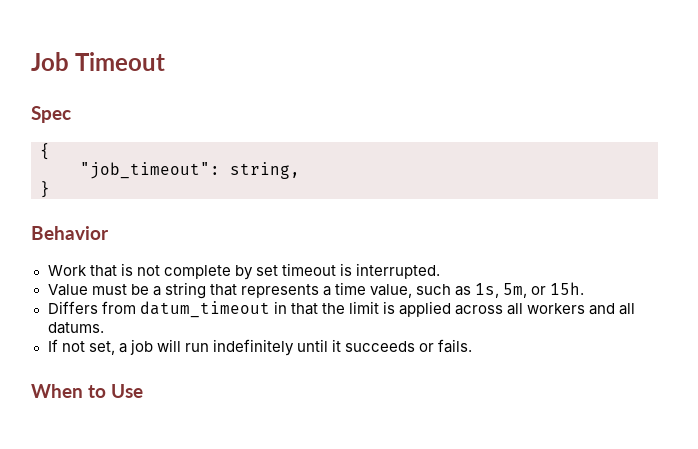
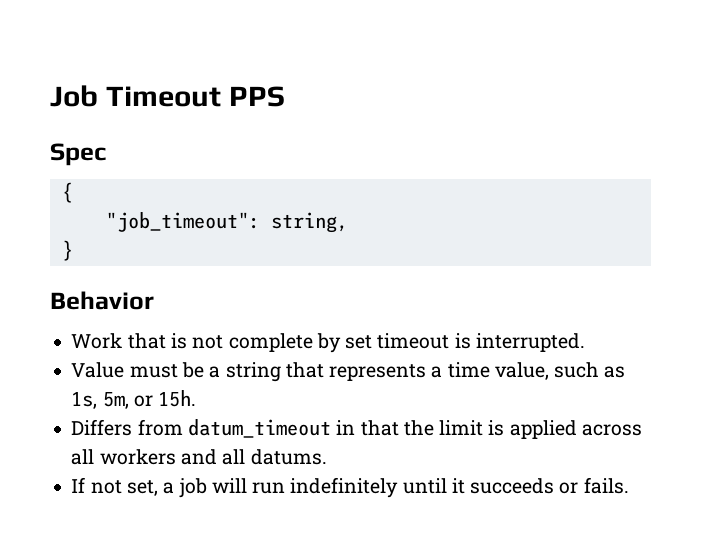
(166, 61) none -> [228,86,285,107] PPS
[31,384,144,398] // When to Use -> (629, 485) none

